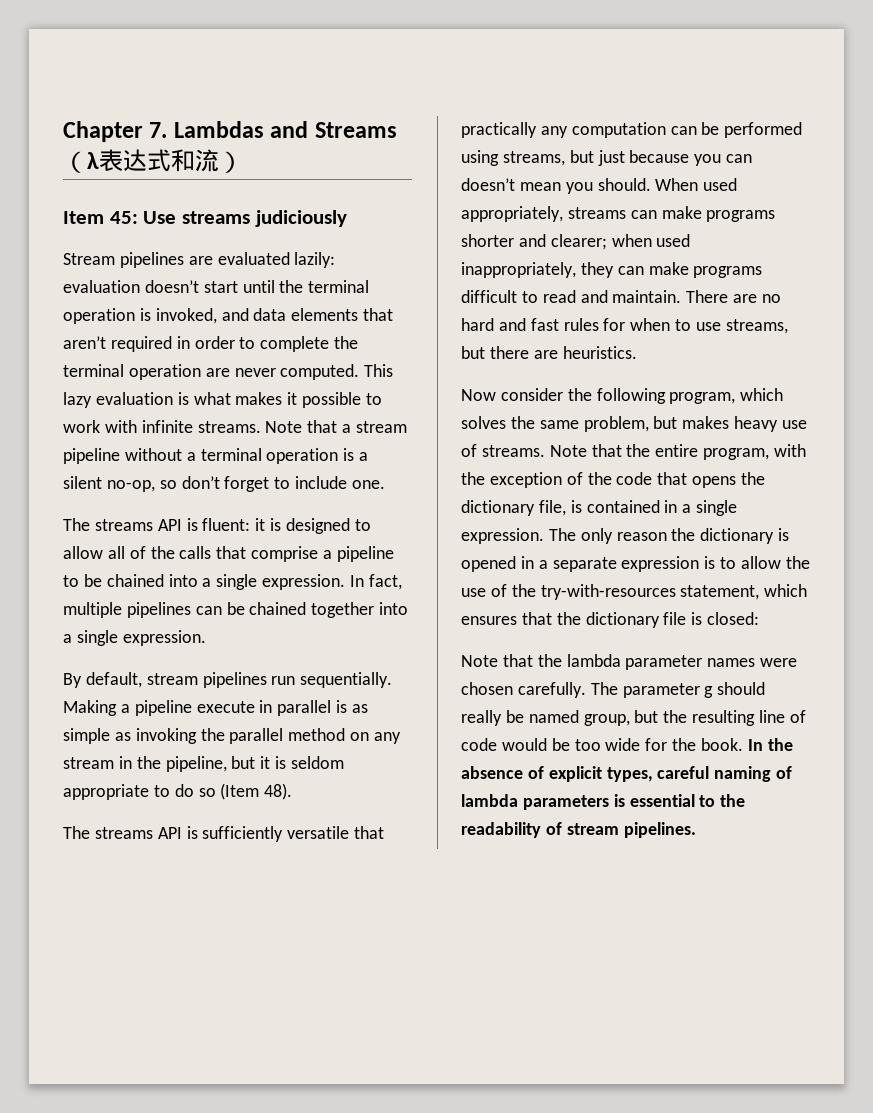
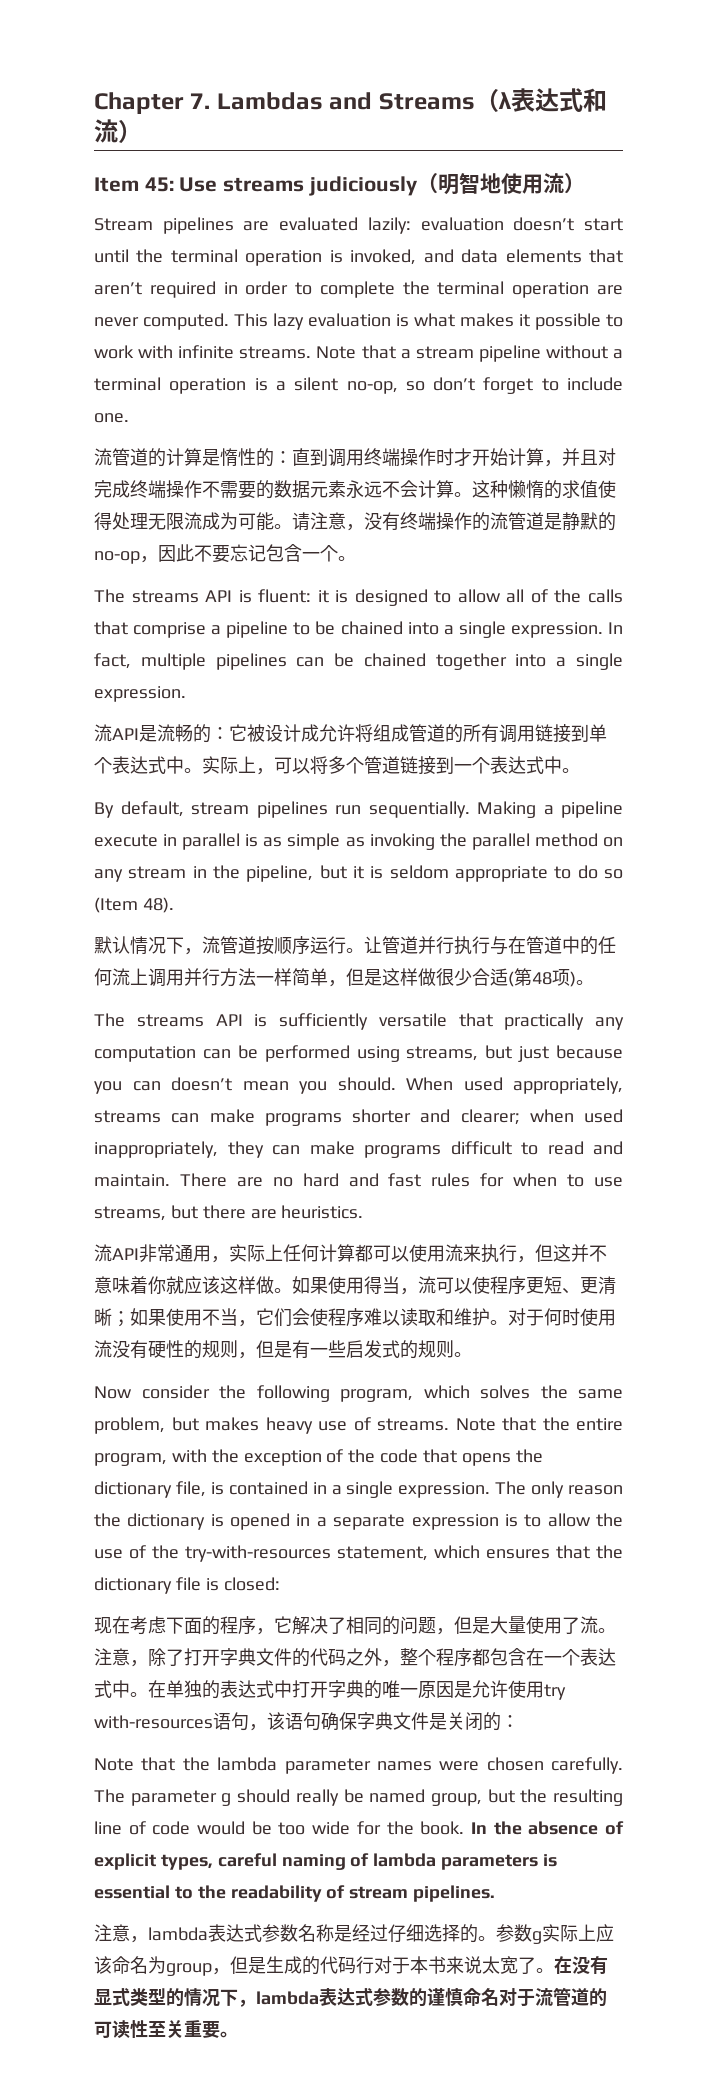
(347, 218) none -> [416,173,585,195] （明智地使用流）
(386, 484) none -> [94,448,616,467] [94,480,616,499] [94,512,616,531] [94,544,356,564] // 流管道的计算是惰性的：直到调用终端操作时才开始计算，并且对完成终端操作不需要的数据元素永远不会计算。这种懒惰的求值使得处理无限流成为可能。请注意，没有终端操作的流管道是静默的no-op，因此不要忘记包含一个。
(206, 638) none -> [94,724,607,743] [94,756,580,775] // 流API是流畅的：它被设计成允许将组成管道的所有调用链接到单个表达式中。实际上，可以将多个管道链接到一个表达式中。
(293, 791) none -> [94,936,616,955] [94,968,594,987] // 默认情况下，流管道按顺序运行。让管道并行执行与在管道中的任何流上调用并行方法一样简单，但是这样做很少合适(第48项)。
(637, 352) none -> [94,1244,607,1263] [94,1276,616,1295] [94,1308,616,1327] [94,1340,472,1359] // 流API非常通用，实际上任何计算都可以使用流来执行，但这并不意味着你就应该这样做。如果使用得当，流可以使程序更短、更清晰；如果使用不当，它们会使程序难以读取和维护。对于何时使用流没有硬性的规则，但是有一些启发式的规则。
(760, 618) none -> [94,1616,616,1635] [94,1648,616,1667] [94,1680,566,1700] [94,1712,519,1731] // 现在考虑下面的程序，它解决了相同的问题，但是大量使用了流。注意，除了打开字典文件的代码之外，整个程序都包含在一个表达式中。在单独的表达式中打开字典的唯一原因是允许使用try with-resources语句，该语句确保字典文件是关闭的：
(696, 830) none -> [94,1924,614,1944] [94,1956,608,1976] [94,1987,607,2007] [94,2020,238,2039] // 注意，lambda表达式参数名称是经过仔细选择的。参数g实际上应该命名为group，但是生成的代码行对于本书来说太宽了。在没有显式类型的情况下，lambda表达式参数的谨慎命名对于流管道的可读性至关重要。

